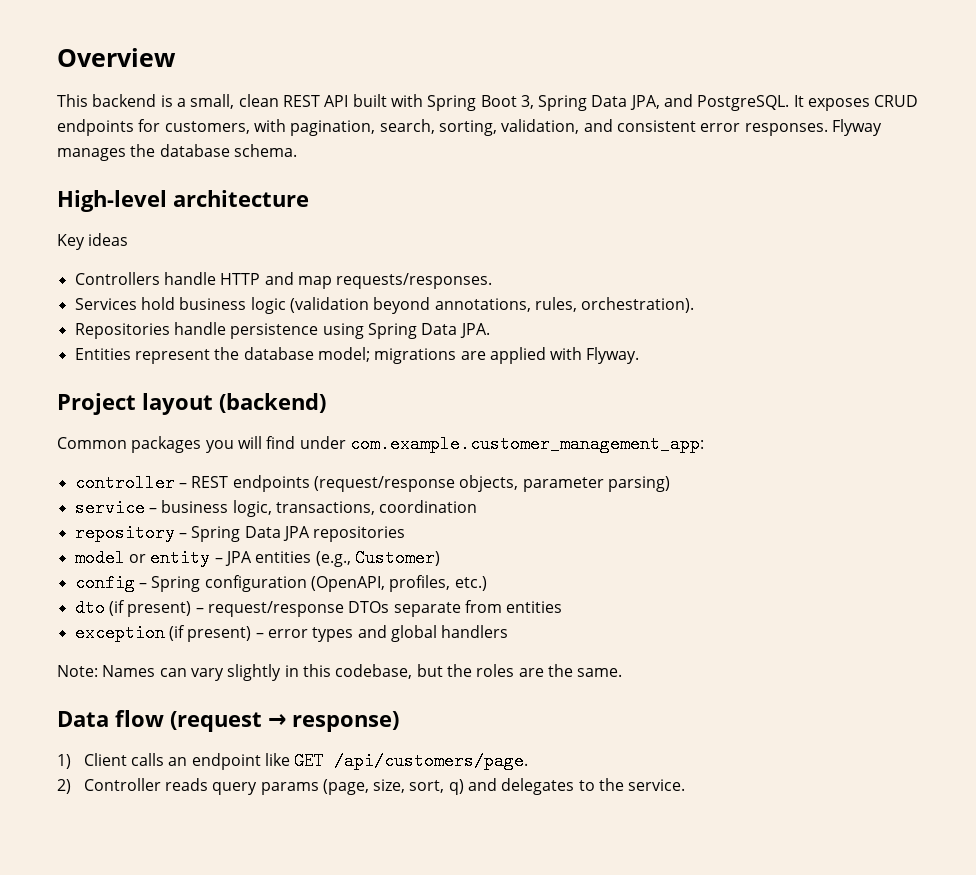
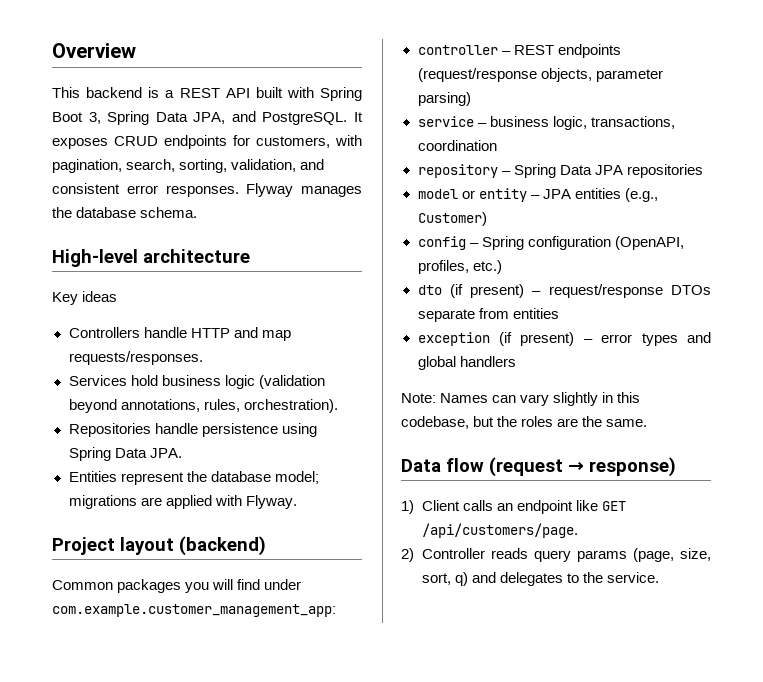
[190,94,279,109] small, clean -> (175, 94) none

